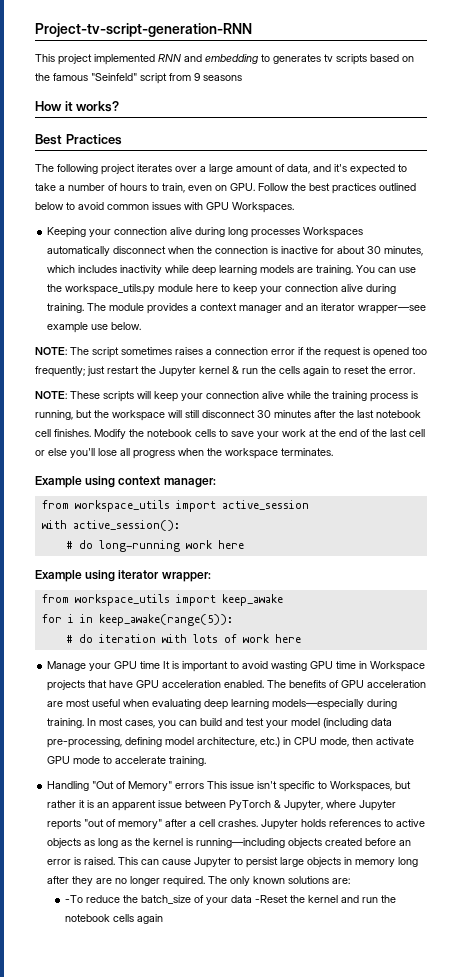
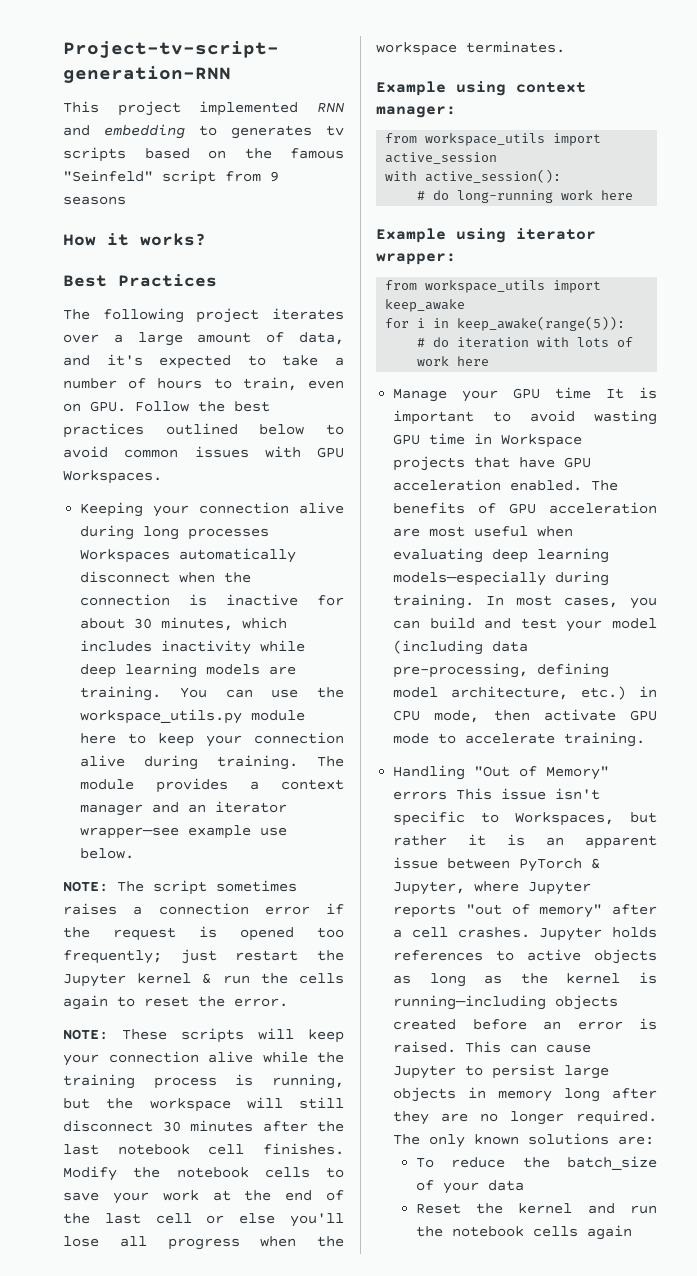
[65,895,84,903] -To -> [415,1158,434,1168] To
[255,895,289,903] -Reset -> [415,1203,461,1214] // Reset

